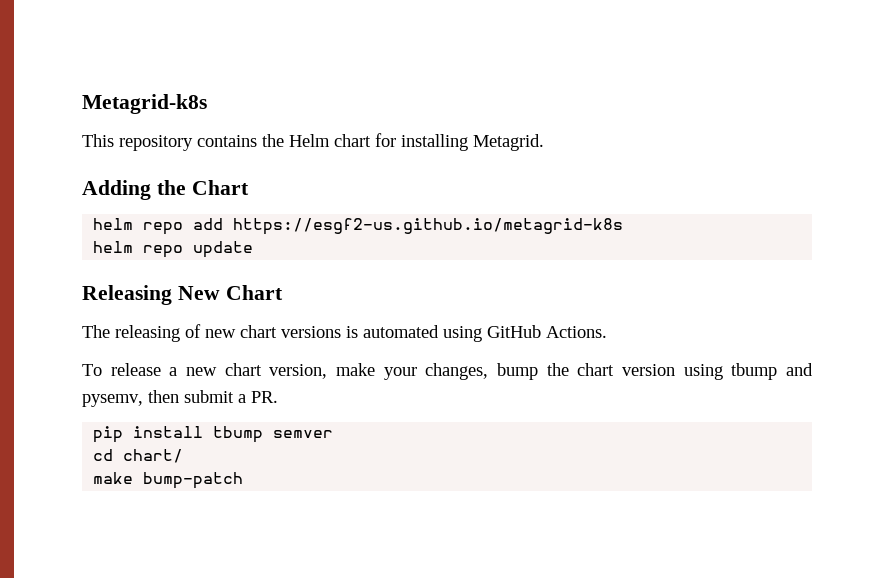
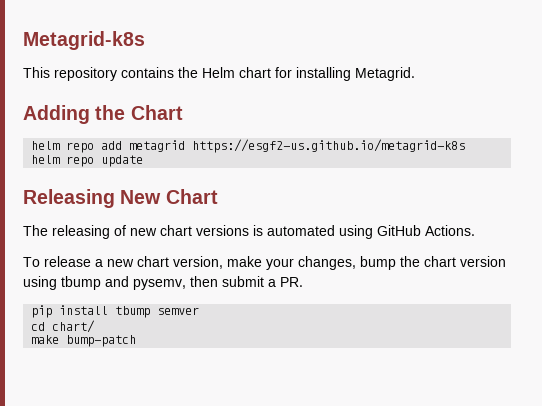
(224, 224) none -> [129,140,186,152] metagrid

